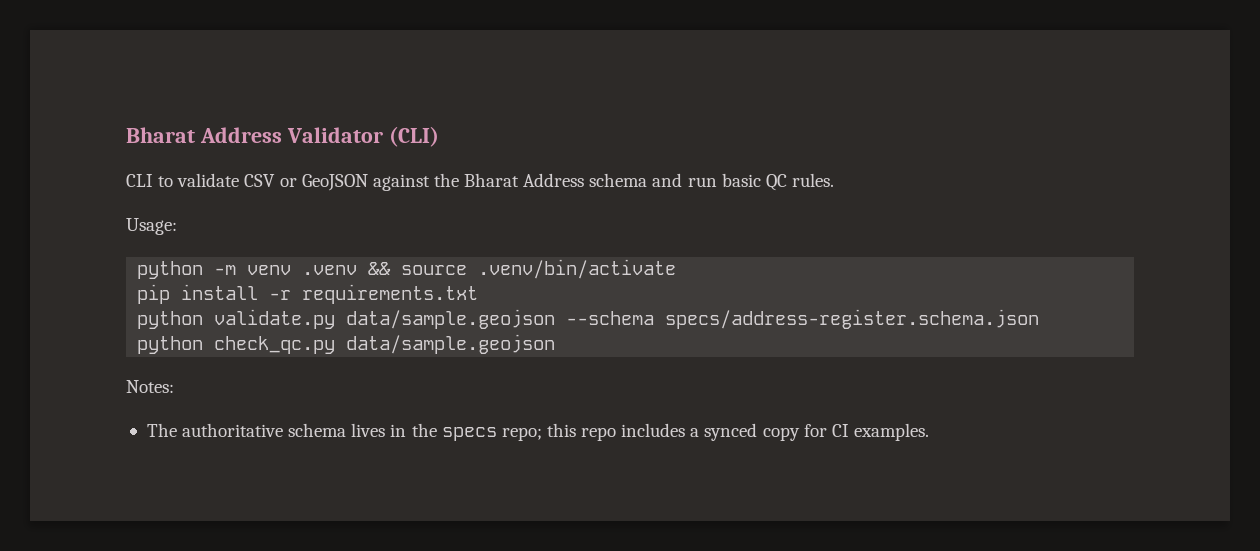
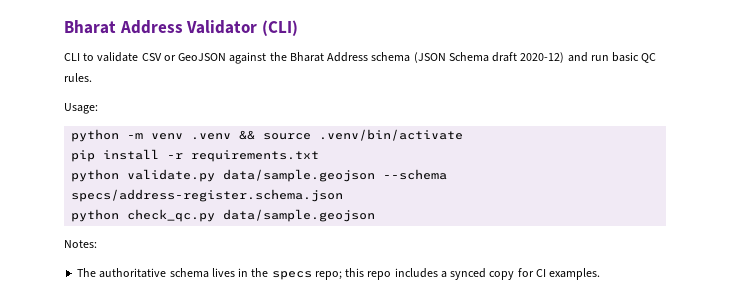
(648, 180) none -> [413,52,565,63] (JSON Schema draft 2020-12)

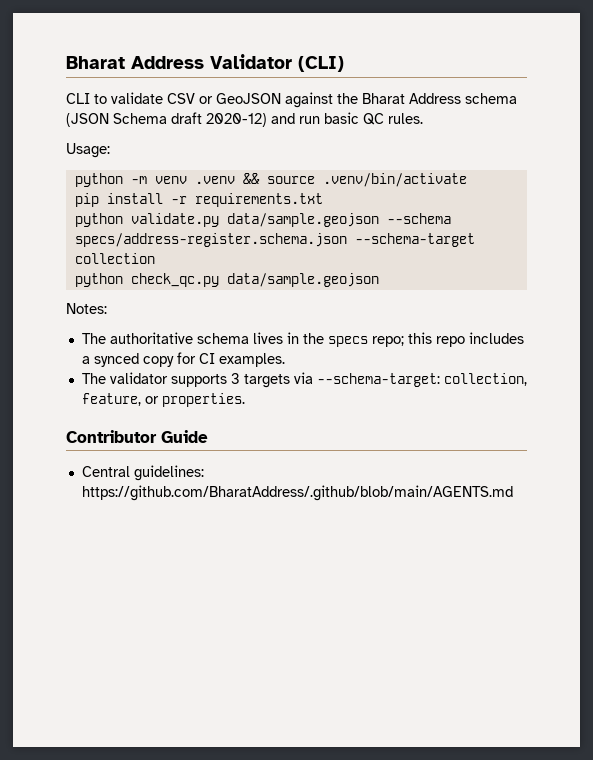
(344, 195) none -> [354,233,475,247] [74,253,155,264] --schema-target collection
(601, 274) none -> [81,372,527,388] [81,393,245,407] [66,430,208,443] [81,465,204,481] [81,485,513,501] // The validator supports 3 targets via --schema-target: collection, feature, or properties. // Contributor Guide // Central guidelines: https://github.com/BharatAddress/.github/blob/main/AGENTS.md

